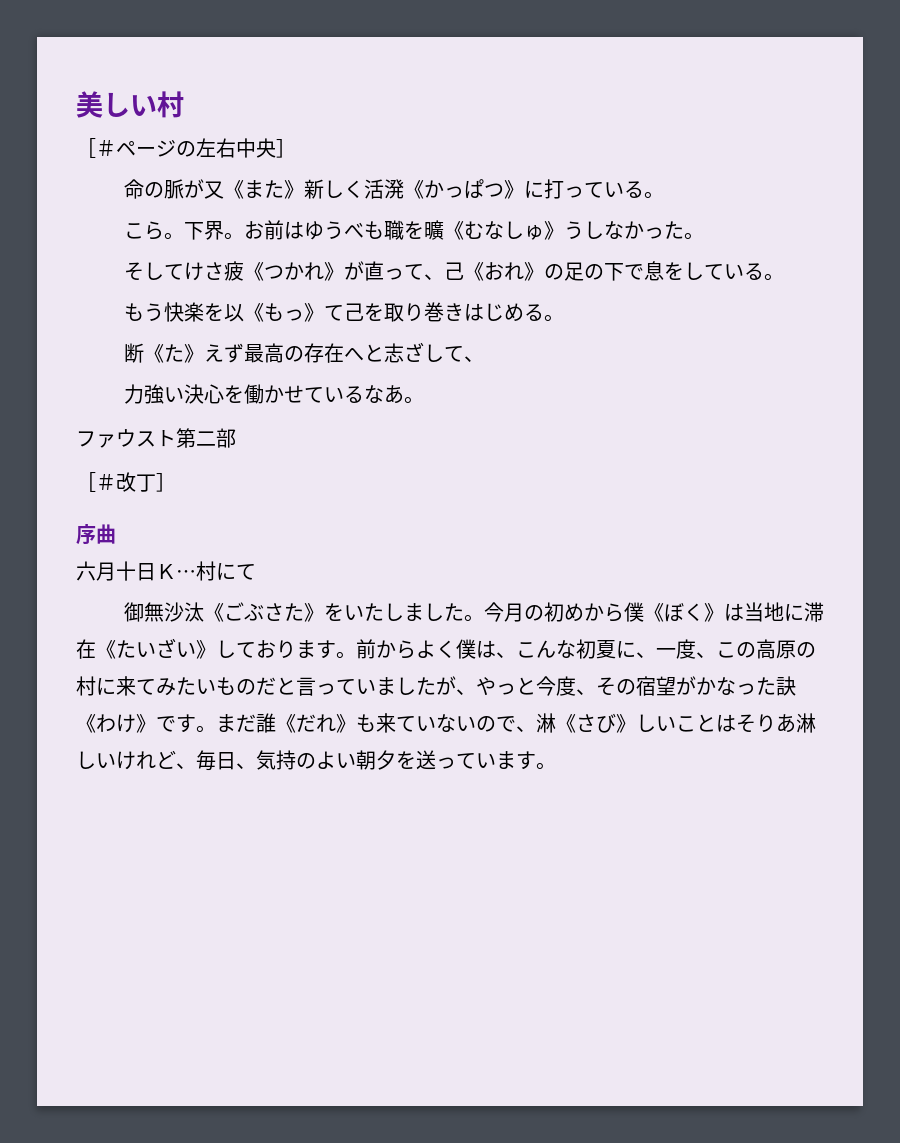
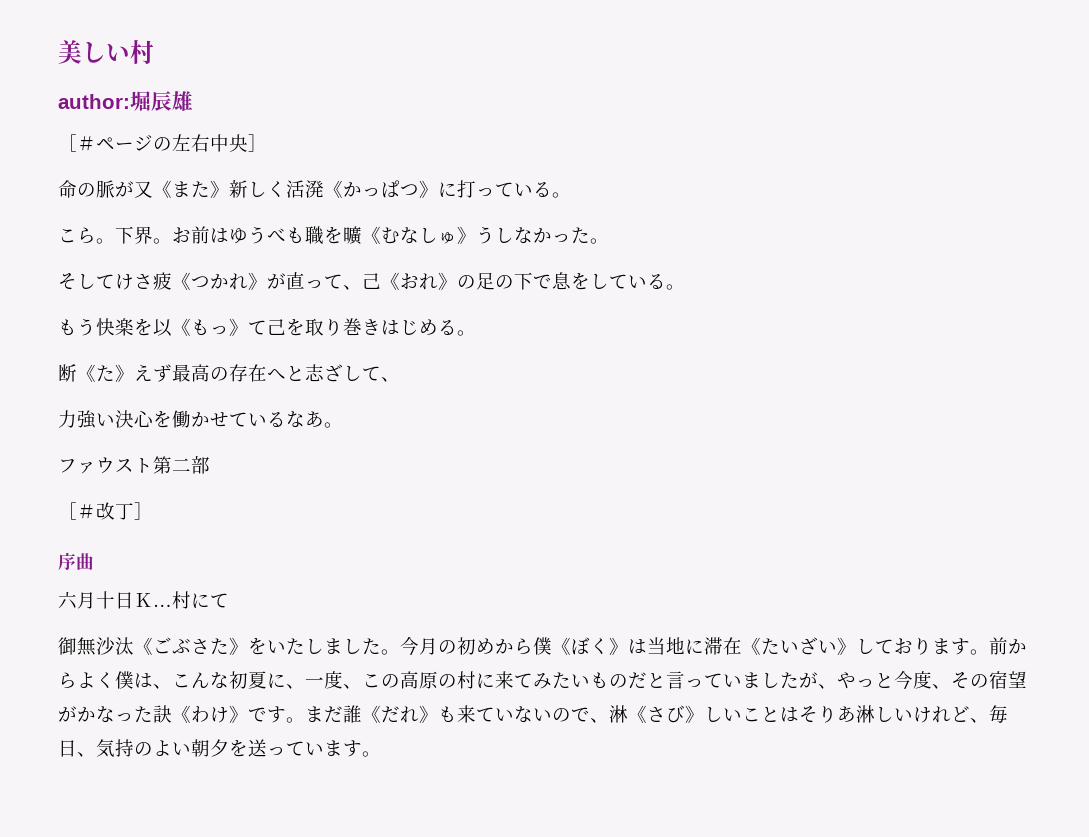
(184, 104) none -> [58,91,193,111] // author:堀辰雄

